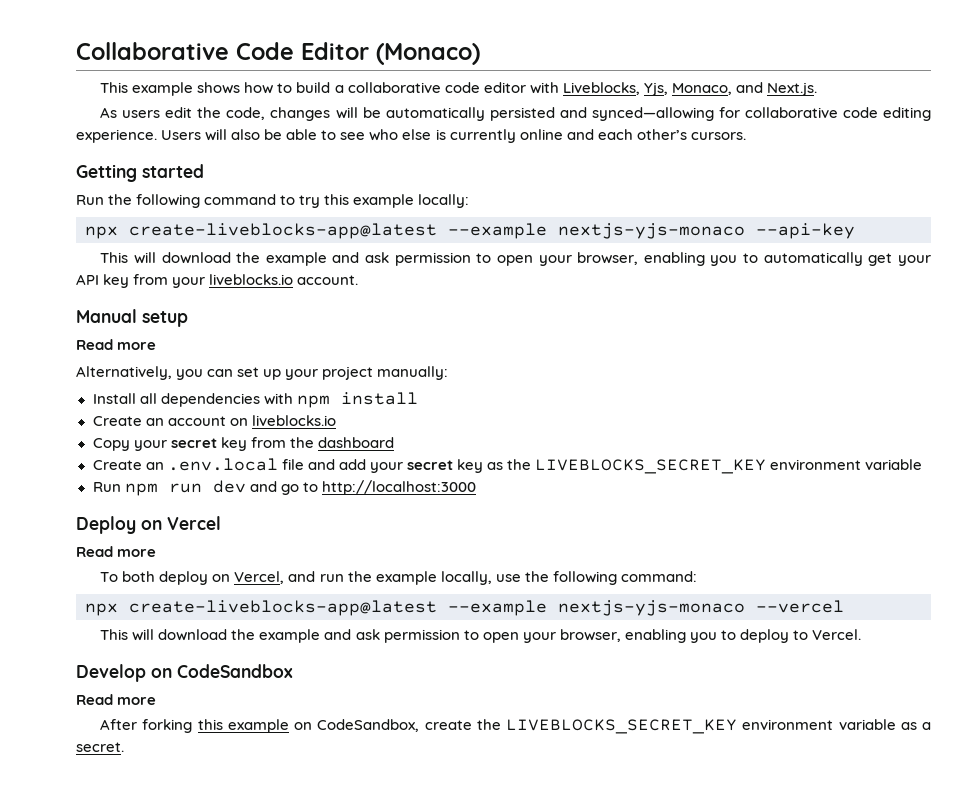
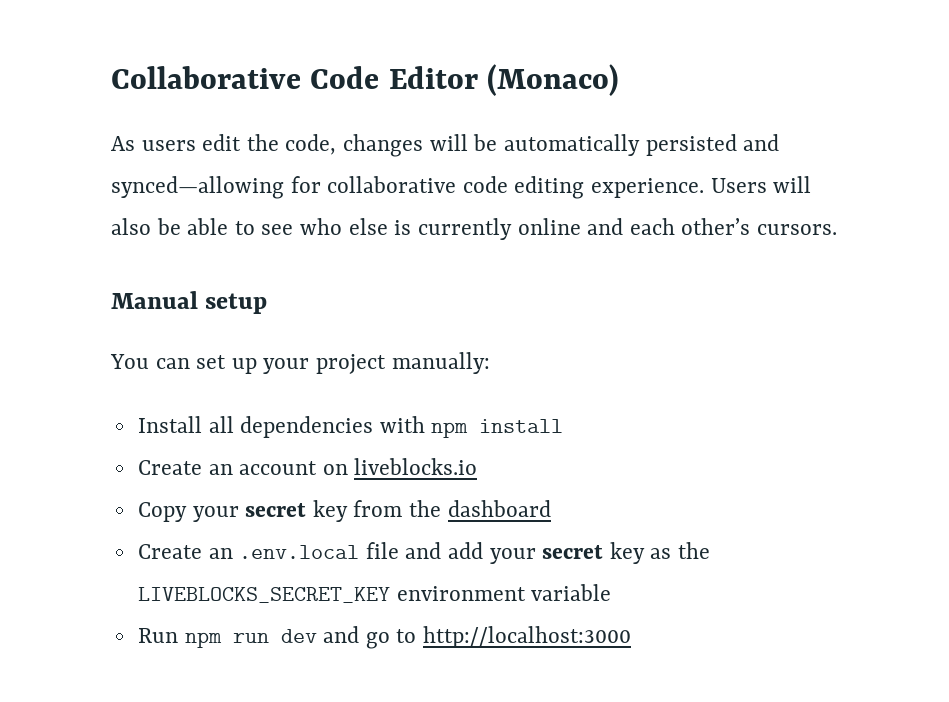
[100,82,817,96] // This example shows how to build a collaborative code editor with Liveblocks, Yjs, Monaco, and Next.js. -> (619, 80) none
[76,164,204,182] [76,194,470,208] [85,223,855,239] [100,252,931,266] [76,274,359,288] [76,309,188,327] [76,339,157,350] [76,366,204,380] Getting started // Run the following command to try this example locally: // npx create-liveblocks-app@latest --example nextjs-yjs-monaco --api-key // This will download the example and ask permission to open your browser, enabling you to automatically get your API key from your liveblocks.io account. // Manual setup // Read more // Alternatively, you -> [111,291,268,314] [110,354,149,369] Manual setup // You
[76,516,221,534] [76,546,157,557] [100,571,697,585] [85,600,844,616] [100,629,862,643] [76,664,293,682] [76,694,157,705] [100,719,931,734] [76,742,124,752] // Deploy on Vercel // Read more // To both deploy on Vercel, and run the example locally, use the following command: // npx create-liveblocks-app@latest --example nextjs-yjs-monaco --vercel // This will download the example and ask permission to open your browser, enabling you to deploy to Vercel. // Develop on CodeSandbox // Read more // After forking this example on CodeSandbox, create the LIVEBLOCKS_SECRET_KEY environment variable as a secret. -> (632, 637) none

